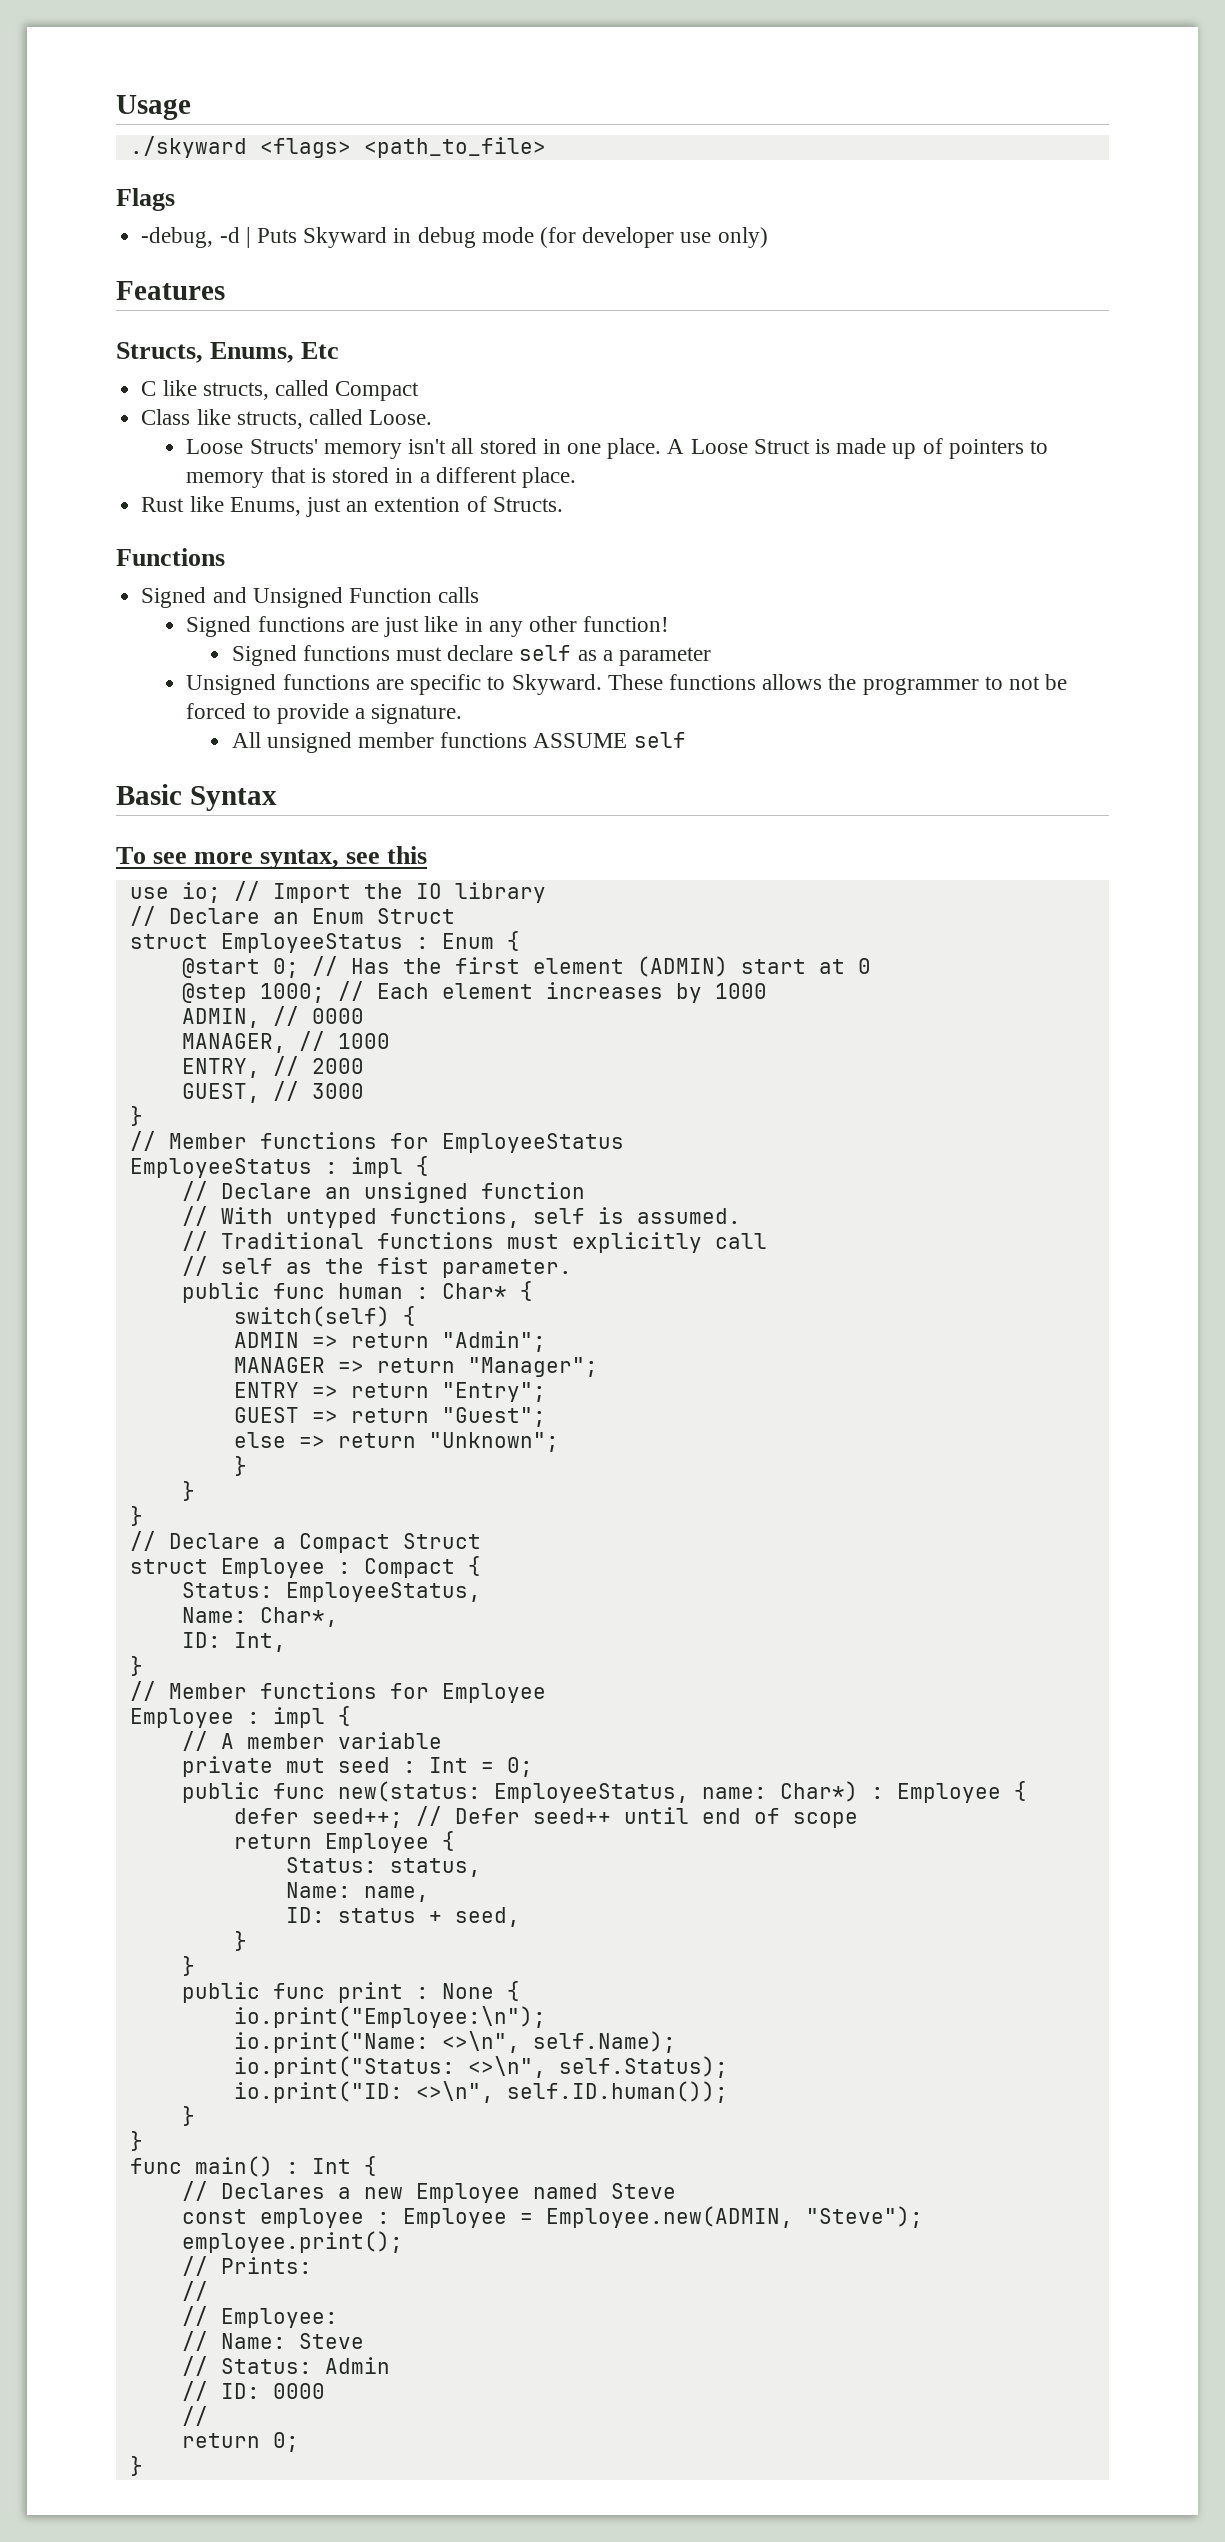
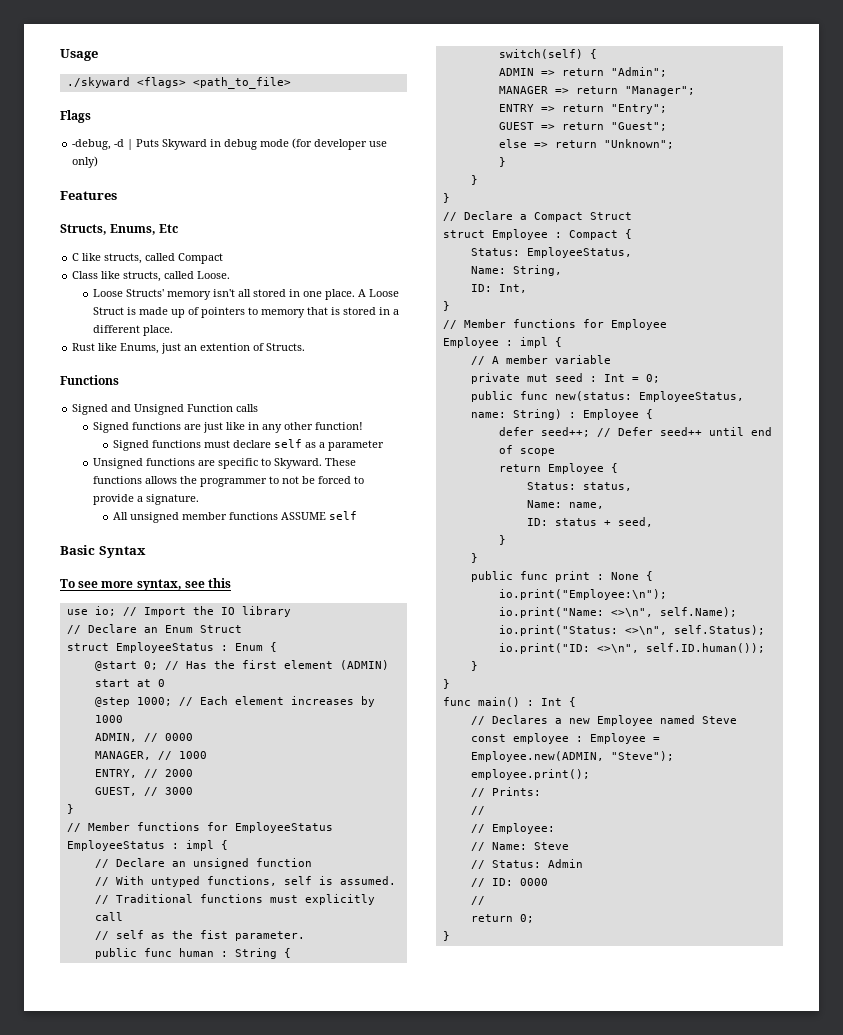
[441,1283,507,1299] Char* -> [234,948,277,959] String
[259,1607,338,1627] Char*, -> [512,265,562,276] String,
[779,1781,858,1802] Char*) -> [512,409,562,420] String)

